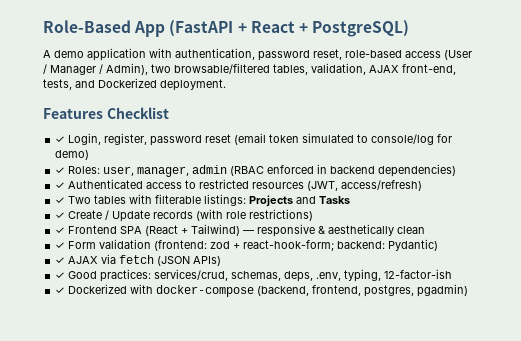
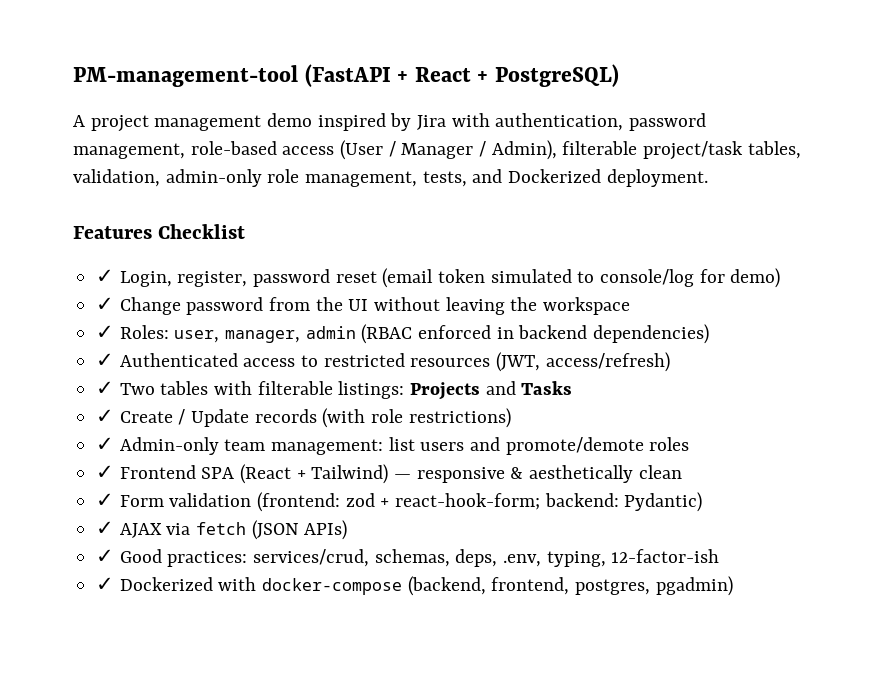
[43,20,166,37] Role-Based App -> [73,65,298,87] PM-management-tool
[54,48,146,61] demo application -> [90,113,447,132] project management demo inspired by Jira
[313,49,342,60] reset, -> [73,143,185,159] management,
[151,63,456,75] two browsable/filtered tables, validation, AJAX front-end, -> [562,141,801,160] [73,169,418,187] filterable project/task tables, validation, admin-only role management,
(90, 155) none -> [96,297,631,315] // ✓ Change password from the UI without leaving the workspace
(314, 215) none -> [96,437,690,455] // ✓ Admin-only team management: list users and promote/demote roles

